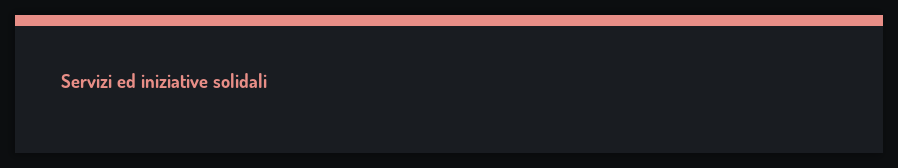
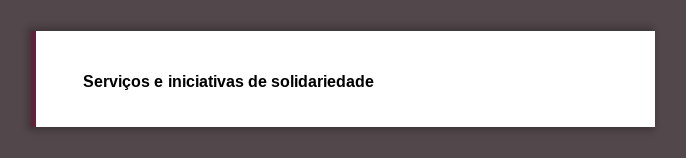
[61,73,267,88] Servizi ed iniziative solidali -> [83,75,375,90] Serviços e iniciativas de solidariedade

